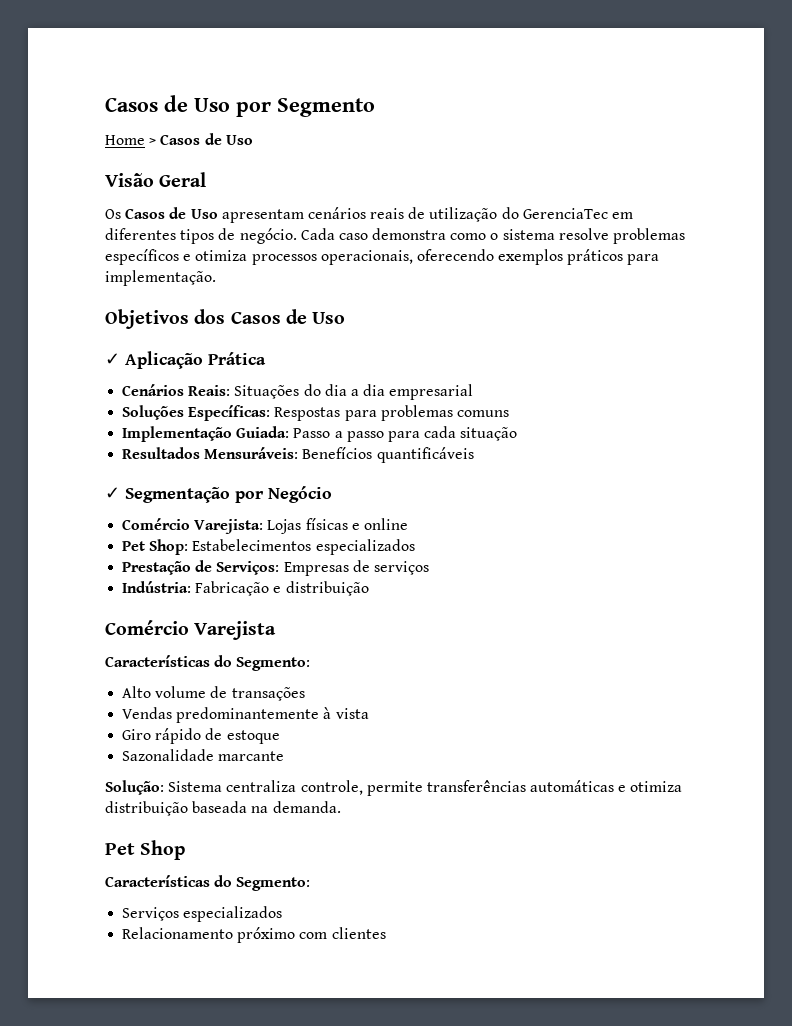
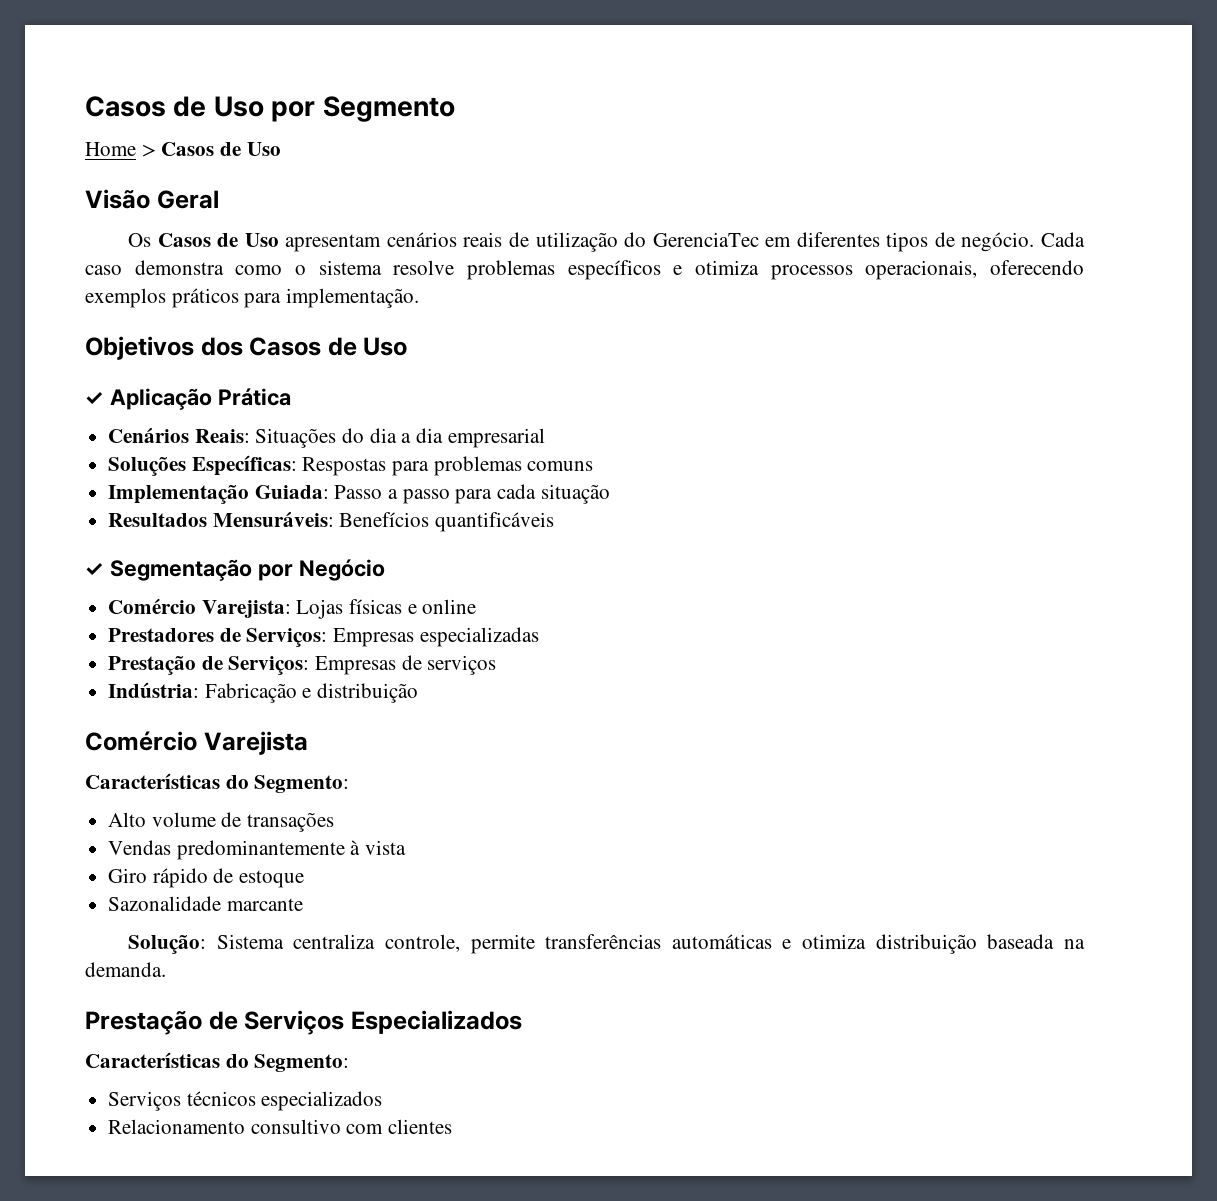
[122,539,415,555] Pet Shop: Estabelecimentos especializados -> [108,627,539,647] Prestadores de Serviços: Empresas especializadas
[105,840,186,860] Pet Shop -> [85,1010,522,1035] Prestação de Serviços Especializados
(180, 914) none -> [186,1091,256,1106] técnicos
[237,927,296,943] próximo -> [250,1119,341,1134] consultivo

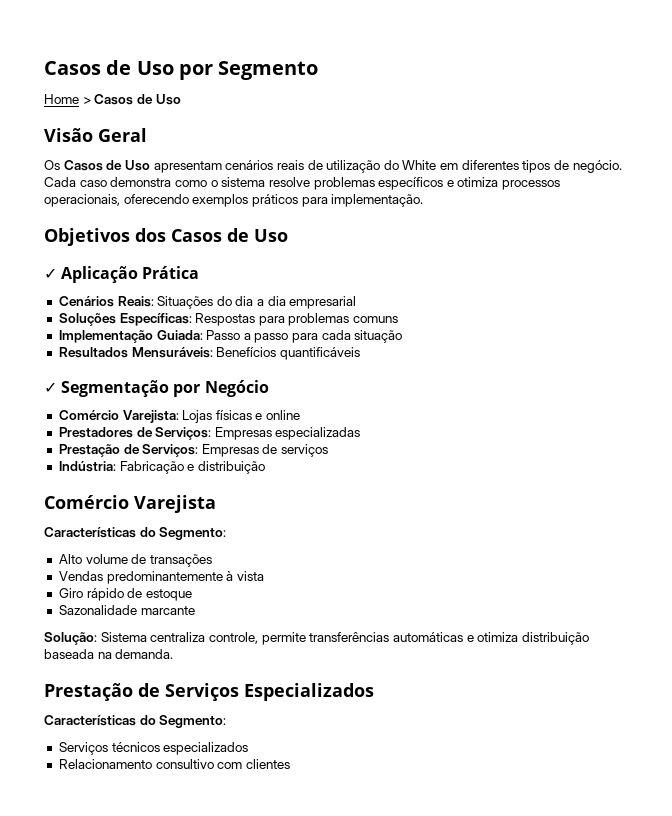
[652,232,759,247] GerenciaTec -> [402,160,437,170] White

